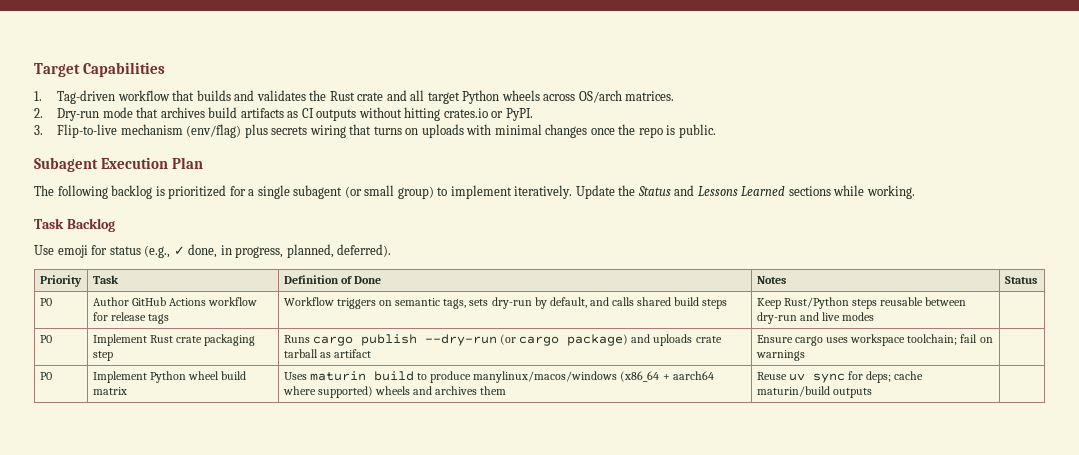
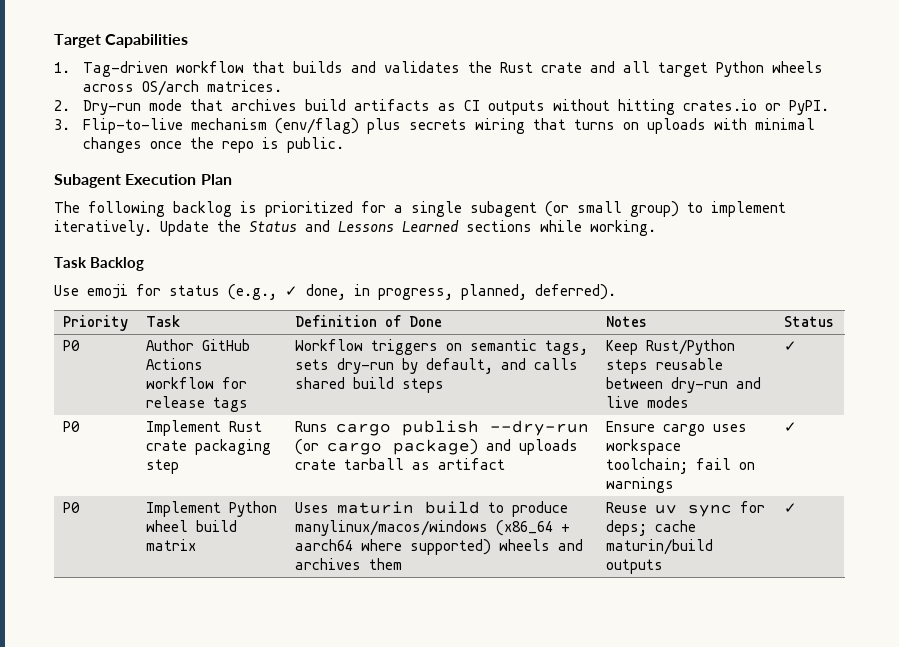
(875, 316) none -> [783,341,797,351] ✓
(805, 355) none -> [783,422,797,432] ✓
(873, 393) none -> [783,503,797,513] ✓

